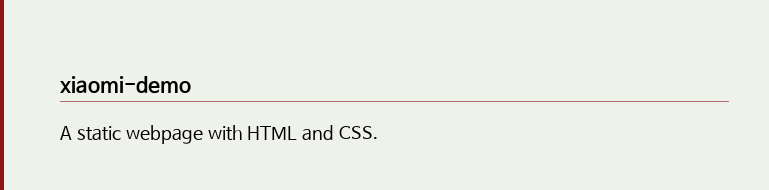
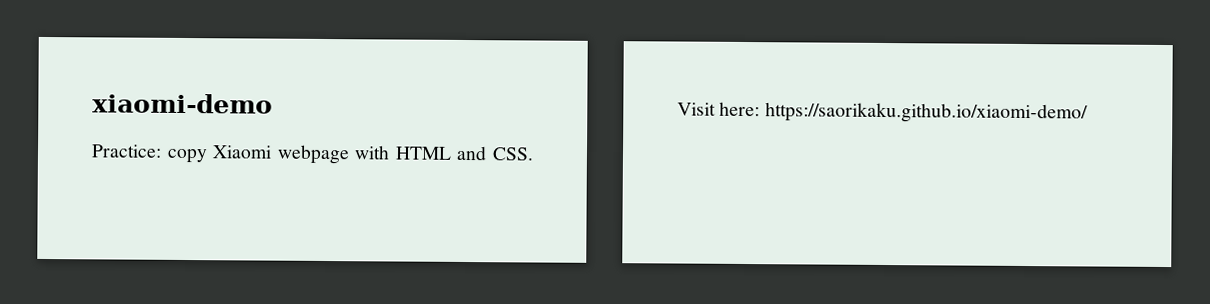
[60,126,121,141] A static -> [91,144,273,164] Practice: copy Xiaomi
(379, 132) none -> [677,101,1088,124] Visit here: https://saorikaku.github.io/xiaomi-demo/

